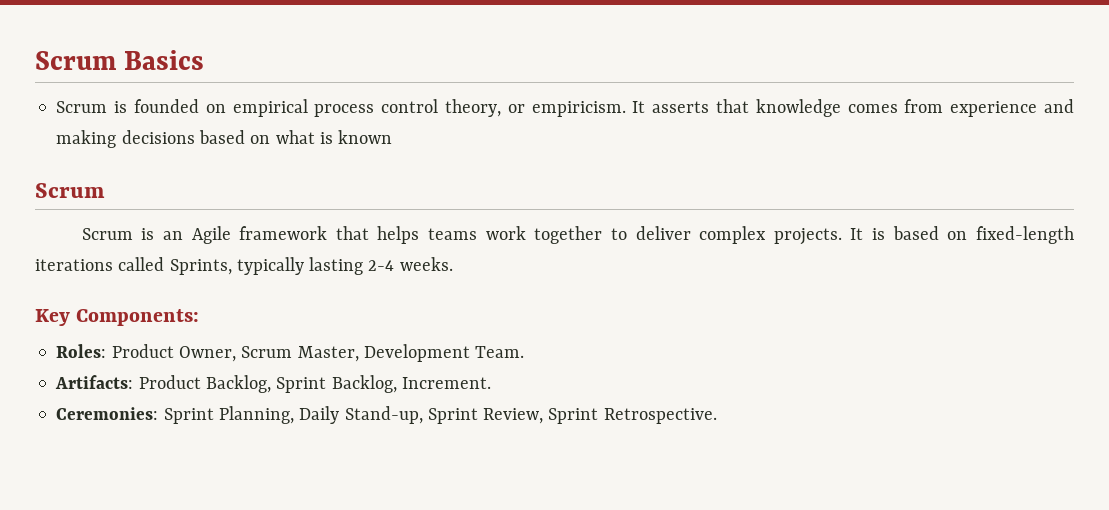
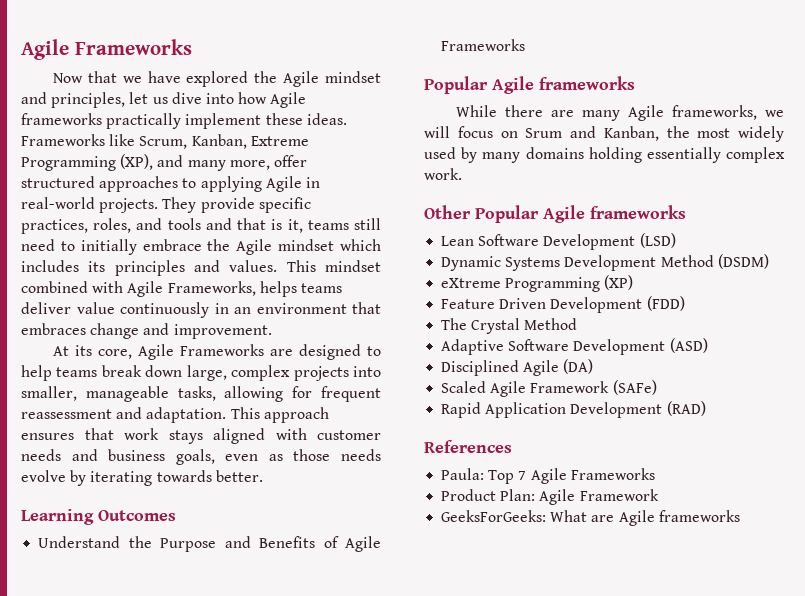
[35,50,205,70] [56,99,1074,117] [56,130,393,148] [35,183,105,198] [81,226,1075,245] [35,257,453,275] [35,309,200,326] [56,344,525,362] [55,375,491,393] [56,406,717,424] Scrum Basics // Scrum is founded on empirical process control theory, or empiricism. It asserts that knowledge comes from experience and making decisions based on what is known // Scrum // Scrum is an Agile framework that helps teams work together to deliver complex projects. It is based on fixed-length iterations called Sprints, typically lasting 2-4 weeks. // Key Components: // Roles: Product Owner, Scrum Master, Development Team. // Artifacts: Product Backlog, Sprint Backlog, Increment. // Ceremonies: Sprint Planning, Daily Stand-up, Sprint Review, Sprint Retrospective. -> [21,39,192,60] [53,71,381,87] [21,92,307,108] [21,113,347,129] [21,134,309,149] [21,154,307,171] [21,176,320,192] [21,197,311,213] [21,218,382,234] [21,239,381,255] [21,260,381,276] [21,281,342,297] [21,302,381,318] [21,323,272,339] [53,344,382,360] [21,365,381,381] [21,386,382,402] [21,407,329,423] [21,428,381,444] [21,449,381,465] [21,470,263,486] [21,509,176,525] [38,536,381,552] [441,39,526,51] [424,76,635,94] [456,105,784,121] [424,126,784,142] [424,147,785,163] [424,168,462,180] [424,205,686,223] [441,233,676,250] [441,254,769,271] [441,275,634,292] [441,296,685,313] [441,318,578,334] [441,338,708,355] [441,359,594,376] [441,380,657,397] [441,401,706,418] [424,440,512,453] [441,468,655,484] [441,489,659,505] [441,510,740,526] Agile Frameworks // Now that we have explored the Agile mindset and principles, let us dive into how Agile frameworks practically implement these ideas. Frameworks like Scrum, Kanban, Extreme Programming (XP), and many more, offer structured approaches to applying Agile in real-world projects. They provide specific practices, roles, and tools and that is it, teams still need to initially embrace the Agile mindset which includes its principles and values. This mindset combined with Agile Frameworks, helps teams deliver value continuously in an environment that embraces change and improvement. // At its core, Agile Frameworks are designed to help teams break down large, complex projects into smaller, manageable tasks, allowing for frequent reassessment and adaptation. This approach ensures that work stays aligned with customer needs and business goals, even as those needs evolve by iterating towards better. // Learning Outcomes // Understand the Purpose and Benefits of Agile Frameworks // Popular Agile frameworks // While there are many Agile frameworks, we will focus on Srum and Kanban, the most widely used by many domains holding essentially complex work. // Other Popular Agile frameworks // Lean Software Development (LSD) // Dynamic Systems Development Method (DSDM) // eXtreme Programming (XP) // Feature Driven Development (FDD) // The Crystal Method // Adaptive Software Development (ASD) // Disciplined Agile (DA) // Scaled Agile Framework (SAFe) // Rapid Application Development (RAD) // References // Paula: Top 7 Agile Frameworks // Product Plan: Agile Framework // GeeksForGeeks: What are Agile frameworks

